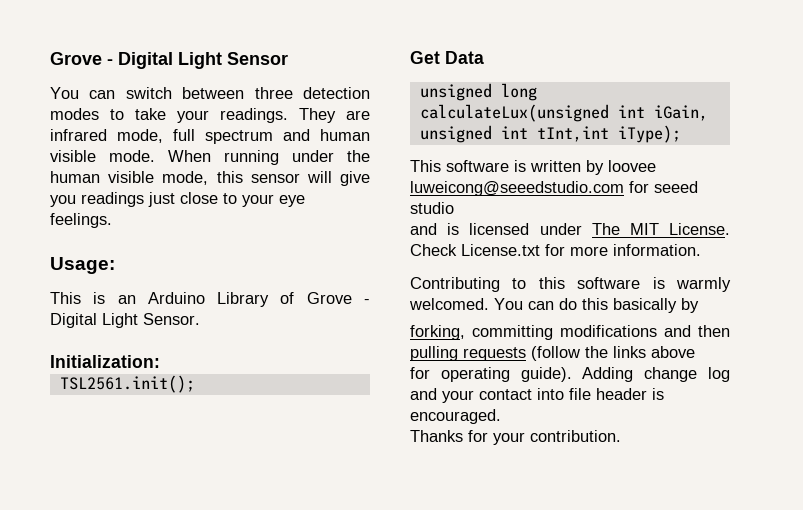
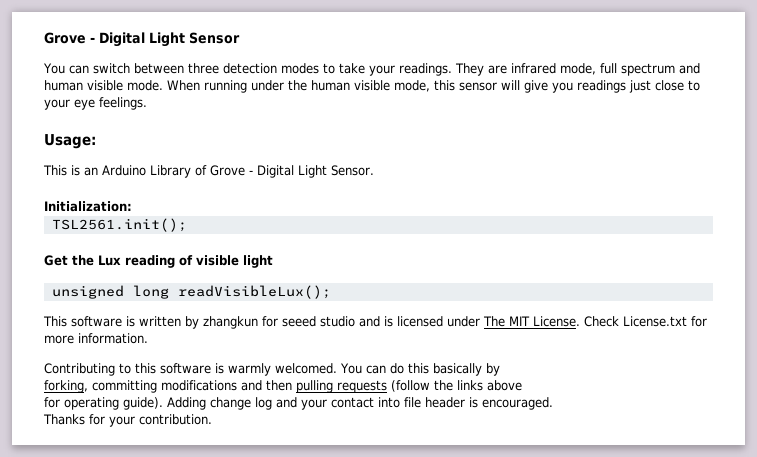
[445,51,484,64] [419,83,537,101] [419,104,708,122] [419,125,681,143] Data // unsigned long calculateLux(unsigned int iGain, unsigned int tInt,int iType); -> [72,255,273,268] [51,285,331,299] the Lux reading of visible light // unsigned long readVisibleLux();
[608,160,656,172] [410,181,624,196] loovee luweicong@seeedstudio.com -> [203,316,258,329] zhangkun
(454, 208) // -> (355, 321) none

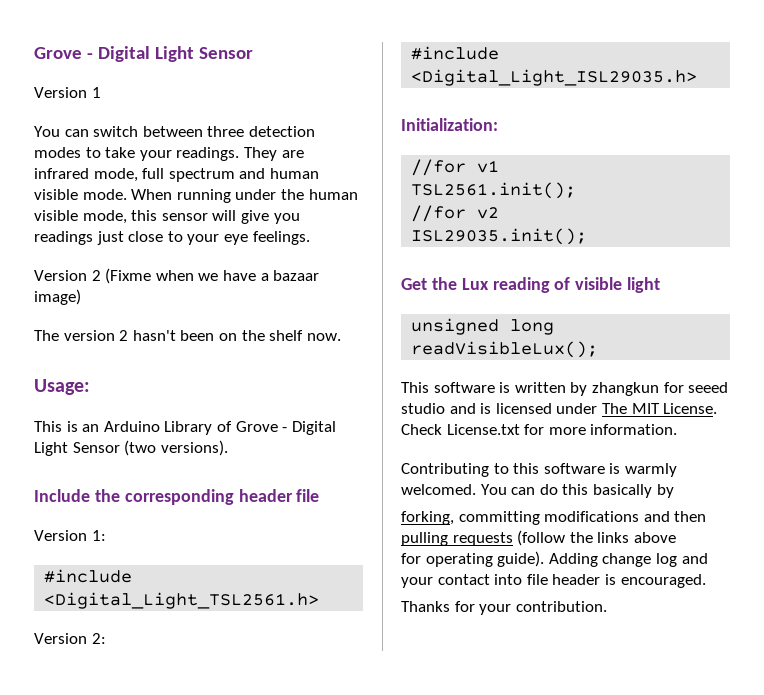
[44,32,240,47] Grove - Digital Light Sensor -> [34,46,253,62] [34,87,101,98] Grove - Digital Light Sensor // Version 1
(147, 103) none -> [34,268,320,284] [34,289,81,305] [34,330,341,341] // Version 2 (Fixme when we have a bazaar image) // The version 2 hasn't been on the shelf now.
[331,165,374,176] Sensor. -> [72,440,228,456] [34,489,320,505] [34,530,106,541] [44,569,133,583] [44,592,320,609] [34,633,106,644] [411,46,500,60] [411,69,698,86] Sensor (two versions). // Include the corresponding header file // Version 1: // #include <Digital_Light_TSL2561.h> // Version 2: // #include <Digital_Light_ISL29035.h>
(132, 206) none -> [411,159,500,176] // //for v1
(187, 225) none -> [411,205,500,222] [411,228,588,245] // //for v2 // ISL29035.init();

